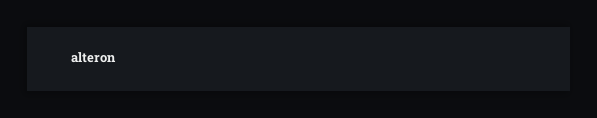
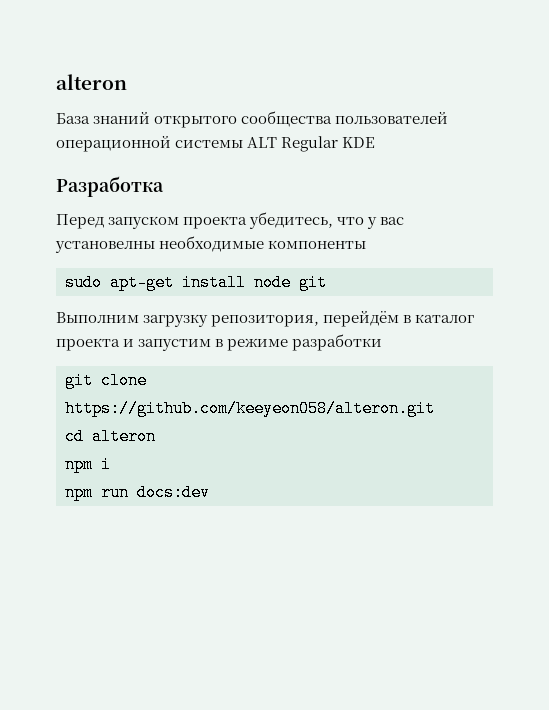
[71,52,116,63] alteron -> [56,74,127,90] [56,111,449,128] [56,135,376,152] [56,176,164,197] [56,212,405,229] [55,236,367,253] [65,274,327,291] [56,310,475,327] [56,334,383,351] [65,372,147,389] [65,400,435,417] [65,428,156,445] [65,456,111,473] [65,484,210,501] alteron // База знаний открытого сообщества пользователей операционной системы ALT Regular KDE // Разработка // Перед запуском проекта убедитесь, что у вас установелны необходимые компоненты // sudo apt-get install node git // Выполним загрузку репозитория, перейдём в каталог проекта и запустим в режиме разработки // git clone https://github.com/keeyeon058/alteron.git // cd alteron // npm i // npm run docs:dev

